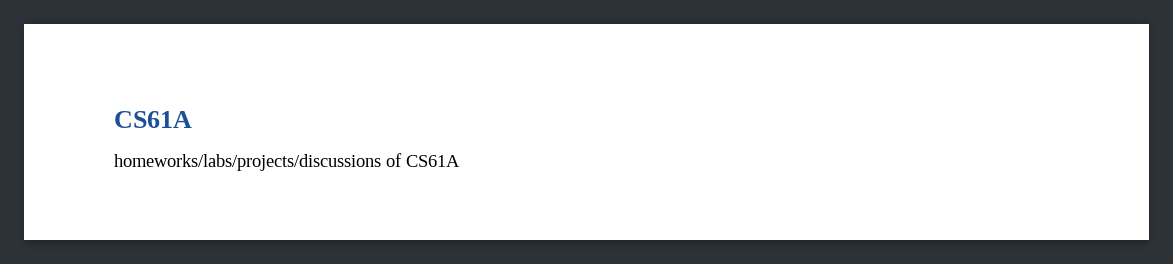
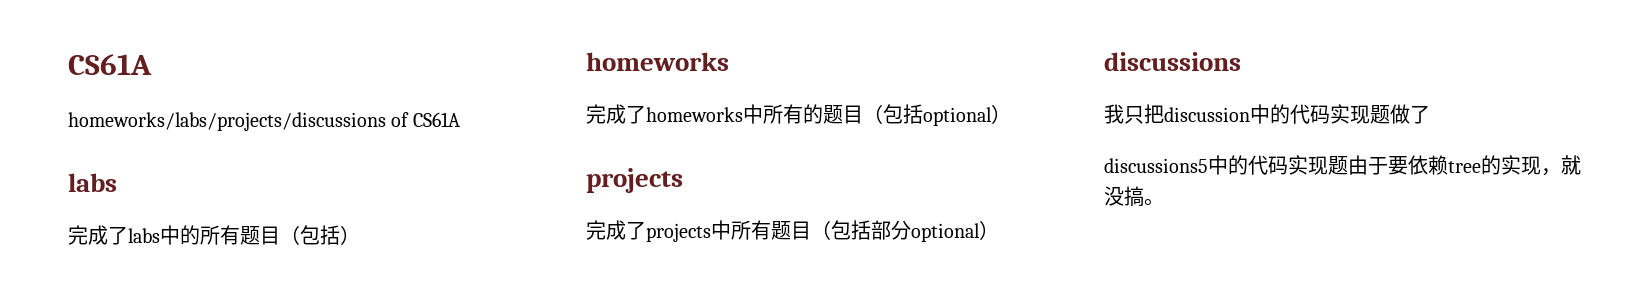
(460, 161) none -> [68,173,117,192] [68,225,360,245] [586,52,729,71] [586,104,1011,126] [586,168,683,193] [586,220,999,242] [1104,52,1241,71] [1104,104,1430,124] [1104,155,1581,176] [1104,186,1164,206] // labs // 完成了labs中的所有题目（包括） // homeworks // 完成了homeworks中所有的题目（包括optional） // projects // 完成了projects中所有题目（包括部分optional） // discussions // 我只把discussion中的代码实现题做了 // discussions5中的代码实现题由于要依赖tree的实现，就没搞。

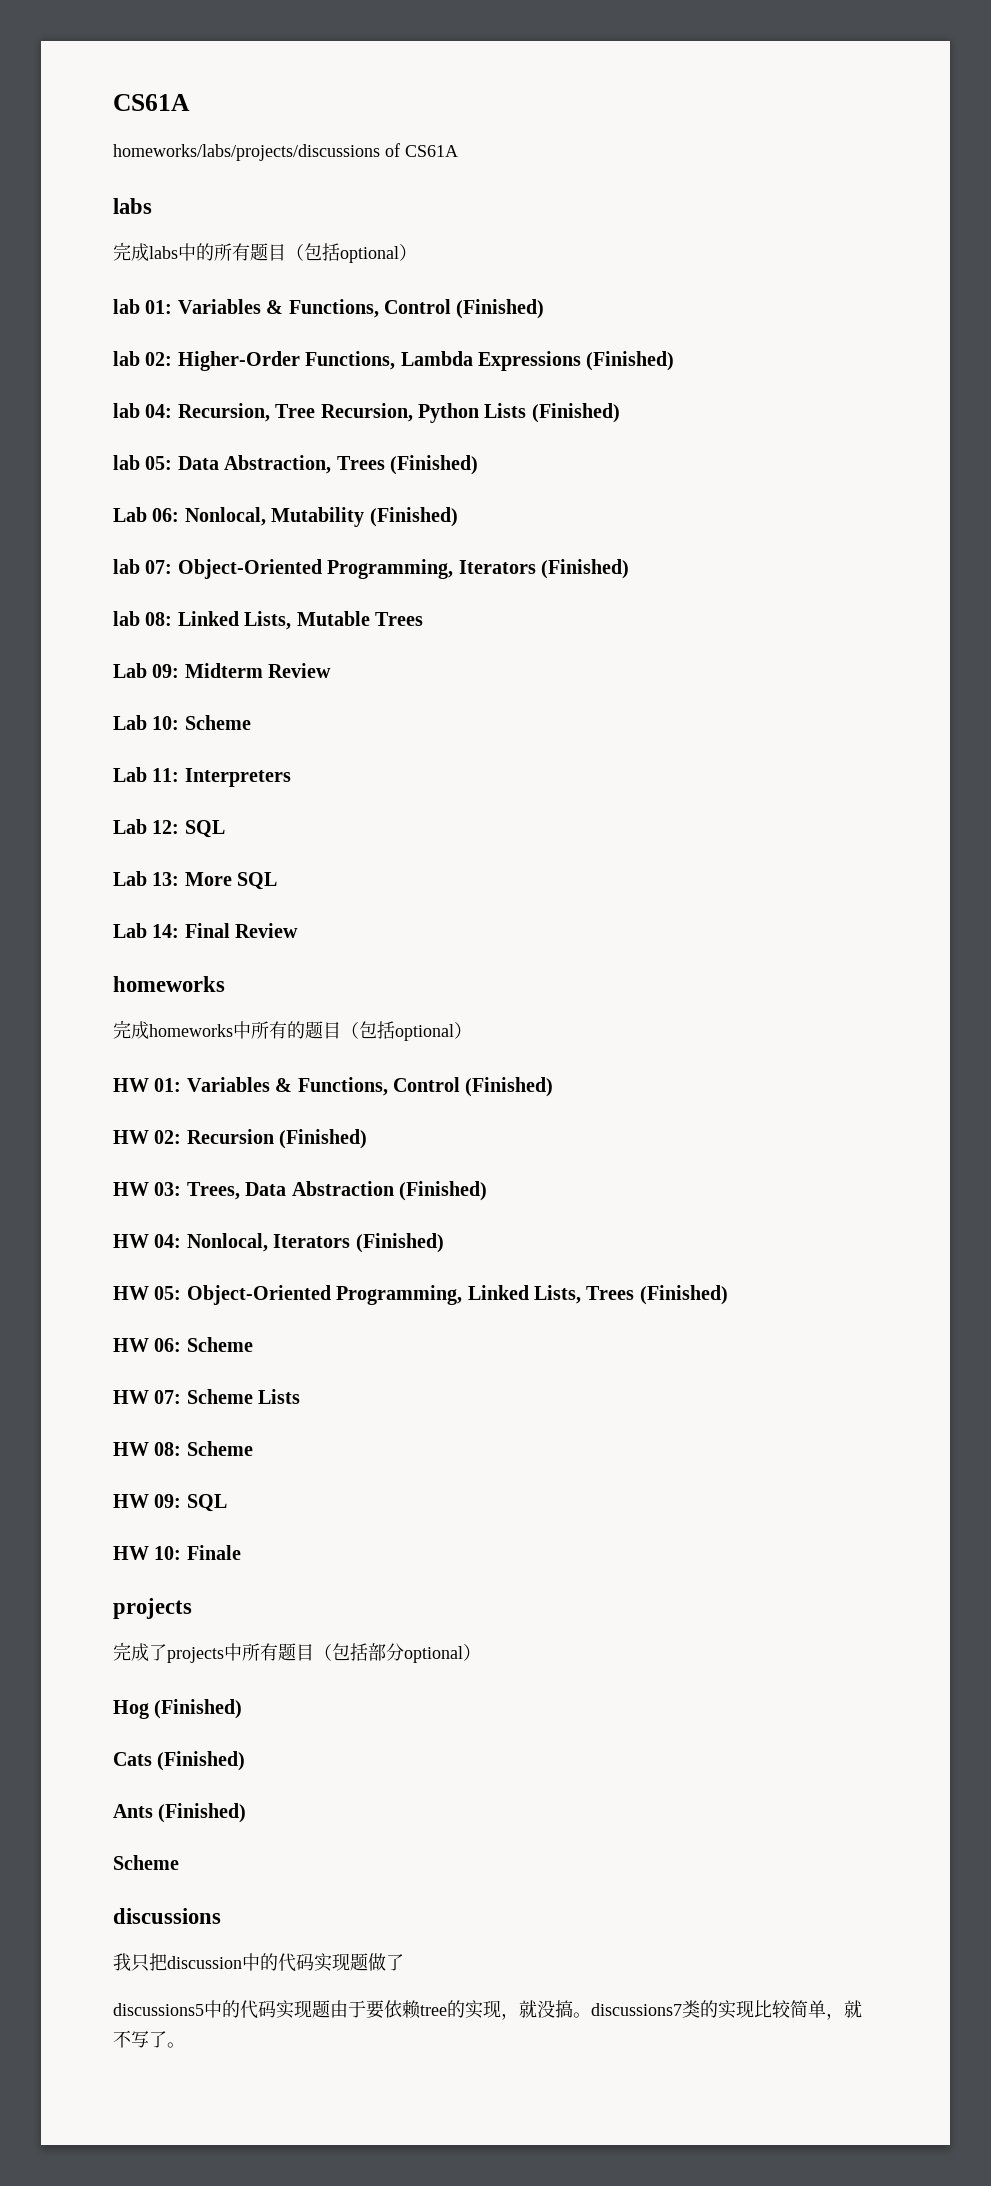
[108,226,128,245] 了 -> (149, 252) none
[340,225,360,245] ） -> [340,244,417,263] [113,299,545,319] [113,351,675,371] [113,403,620,423] [113,455,478,475] [113,507,458,527] [113,559,629,579] [113,611,423,630] [113,663,332,678] [113,715,251,730] [113,767,291,787] [113,819,225,838] [113,871,278,890] [113,923,299,938] optional） // lab 01: Variables & Functions, Control (Finished) // lab 02: Higher-Order Functions, Lambda Expressions (Finished) // lab 04: Recursion, Tree Recursion, Python Lists (Finished) // lab 05: Data Abstraction, Trees (Finished) // Lab 06: Nonlocal, Mutability (Finished) // lab 07: Object-Oriented Programming, Iterators (Finished) // lab 08: Linked Lists, Mutable Trees // Lab 09: Midterm Review // Lab 10: Scheme // Lab 11: Interpreters // Lab 12: SQL // Lab 13: More SQL // Lab 14: Final Review
[626,105,646,124] 了 -> (149, 1030) none
(1011, 114) none -> [113,1077,554,1097] [113,1129,368,1149] [113,1181,487,1201] [113,1233,444,1253] [113,1285,728,1305] [113,1337,253,1352] [113,1389,301,1404] [113,1441,253,1456] [113,1494,227,1512] [113,1545,241,1560] // HW 01: Variables & Functions, Control (Finished) // HW 02: Recursion (Finished) // HW 03: Trees, Data Abstraction (Finished) // HW 04: Nonlocal, Iterators (Finished) // HW 05: Object-Oriented Programming, Linked Lists, Trees (Finished) // HW 06: Scheme // HW 07: Scheme Lists // HW 08: Scheme // HW 09: SQL // HW 10: Finale
(999, 230) none -> [113,1699,243,1719] [113,1751,246,1771] [113,1803,247,1823] [113,1855,179,1870] // Hog (Finished) // Cats (Finished) // Ants (Finished) // Scheme
(1164, 202) none -> [591,2000,862,2020] [113,2030,185,2048] discussions7类的实现比较简单，就不写了。

